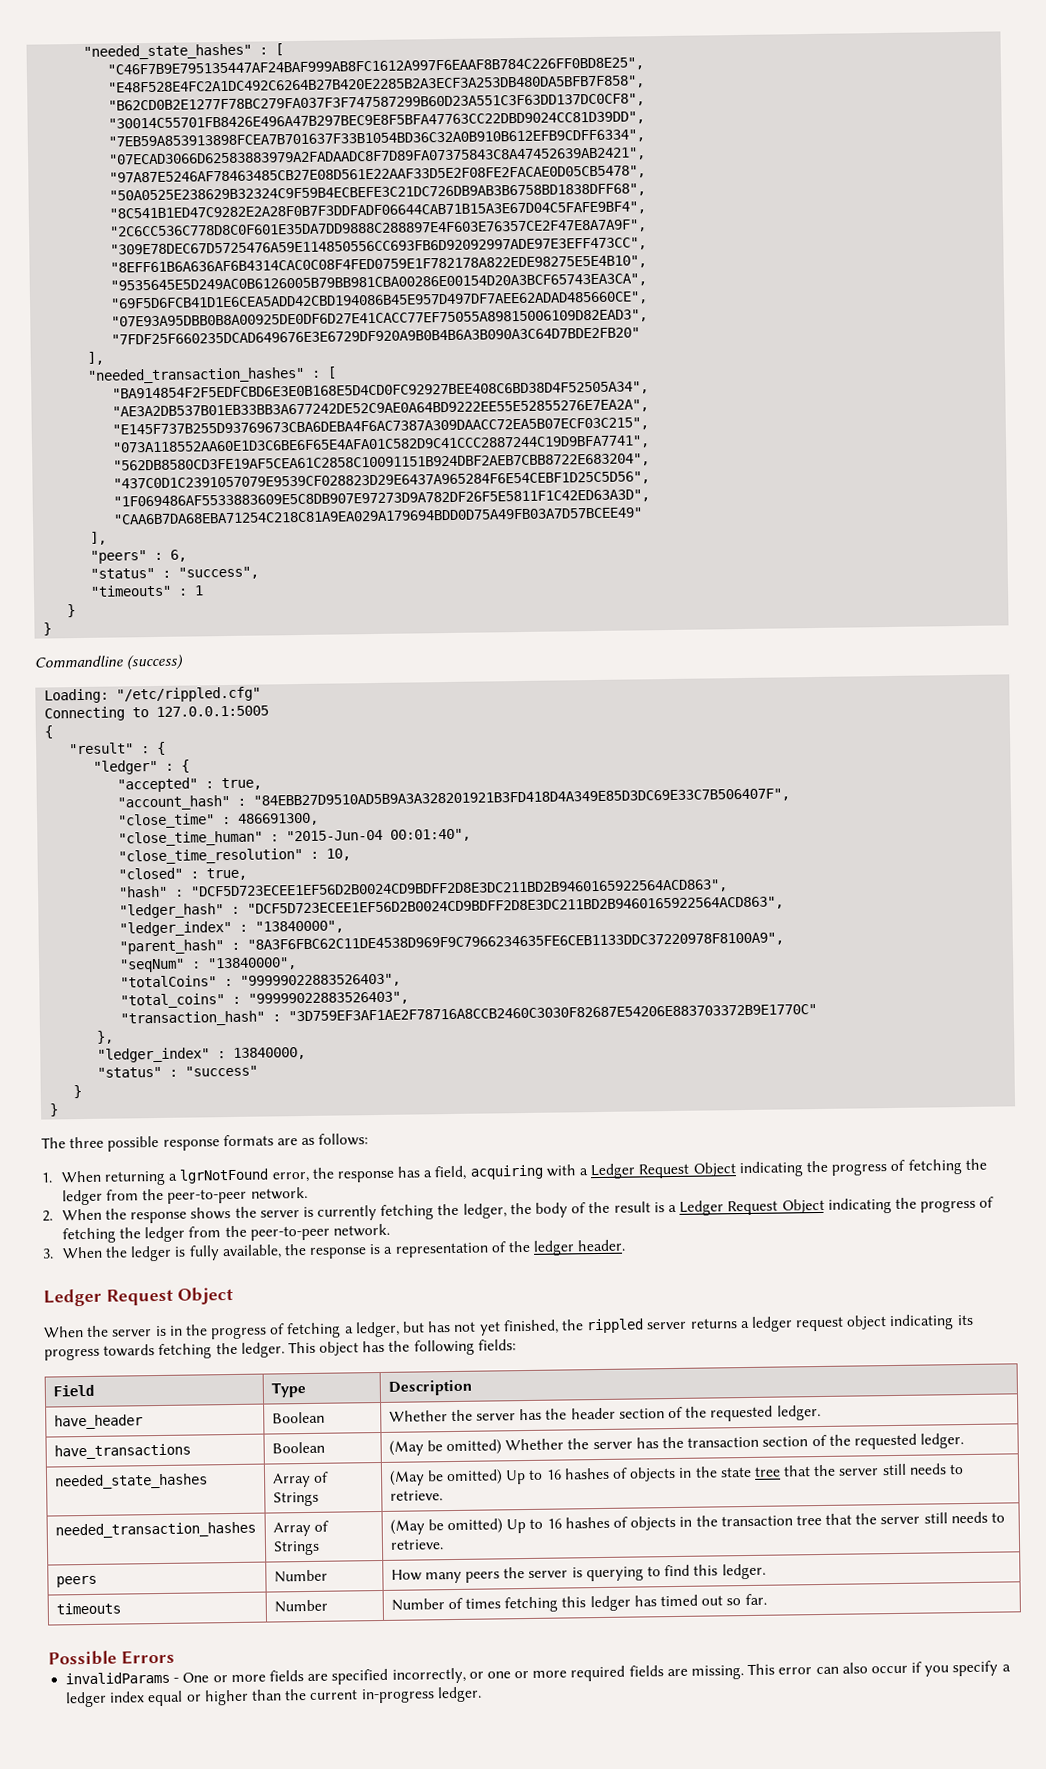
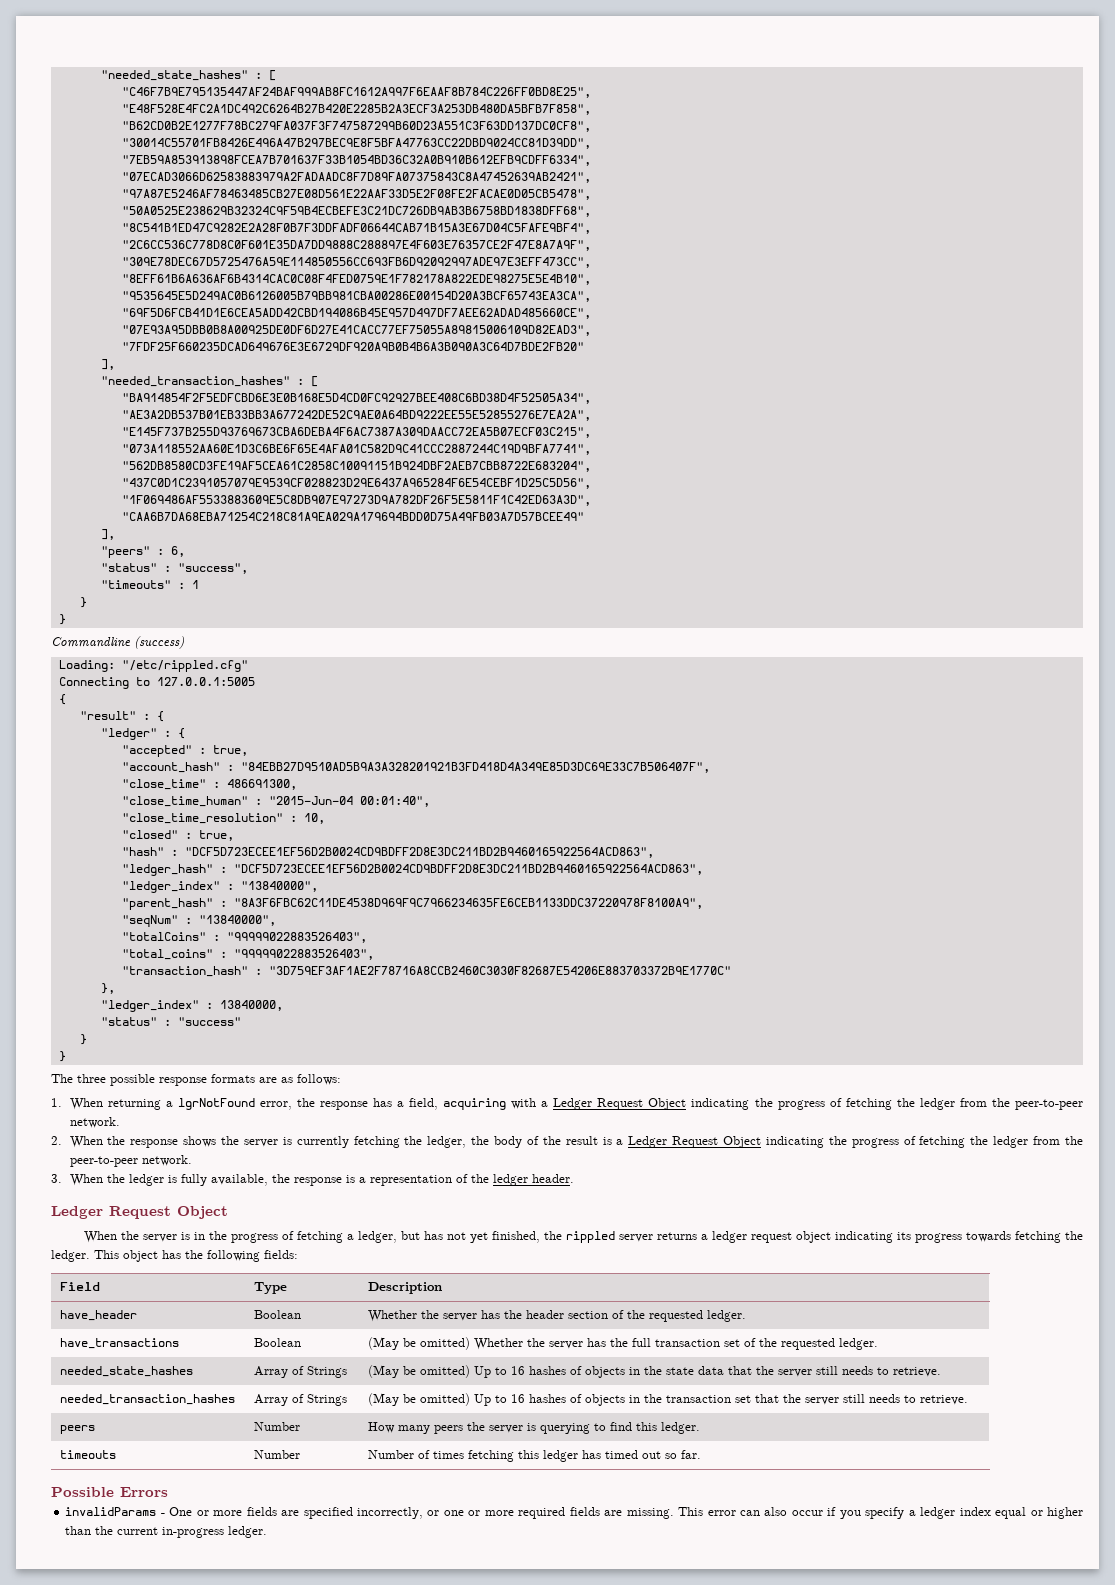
[687,1436,809,1448] transaction section -> [632,1338,741,1347] full transaction set
[753,1466,781,1477] tree -> [698,1366,725,1375] data
[795,1514,822,1526] tree -> [735,1395,752,1403] set

